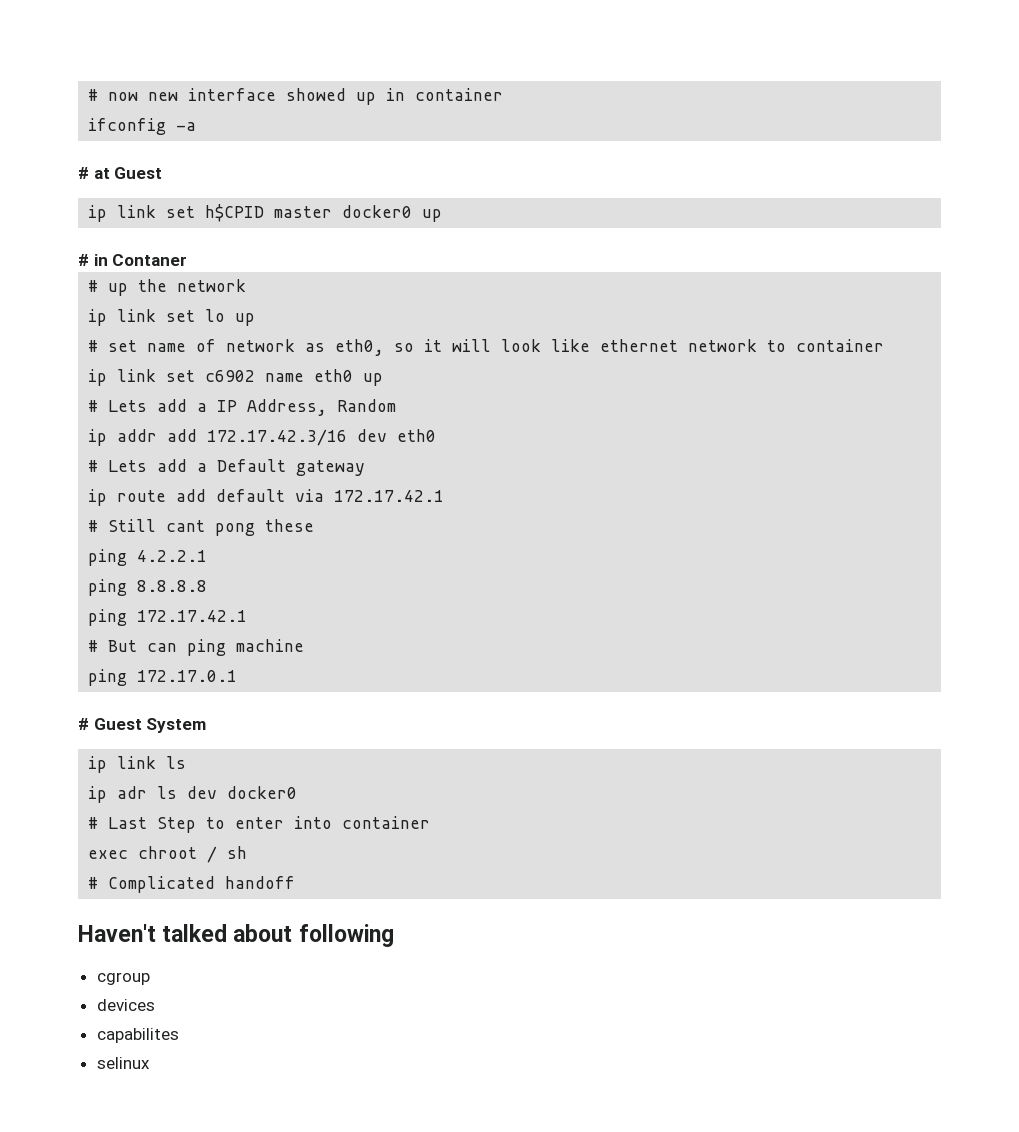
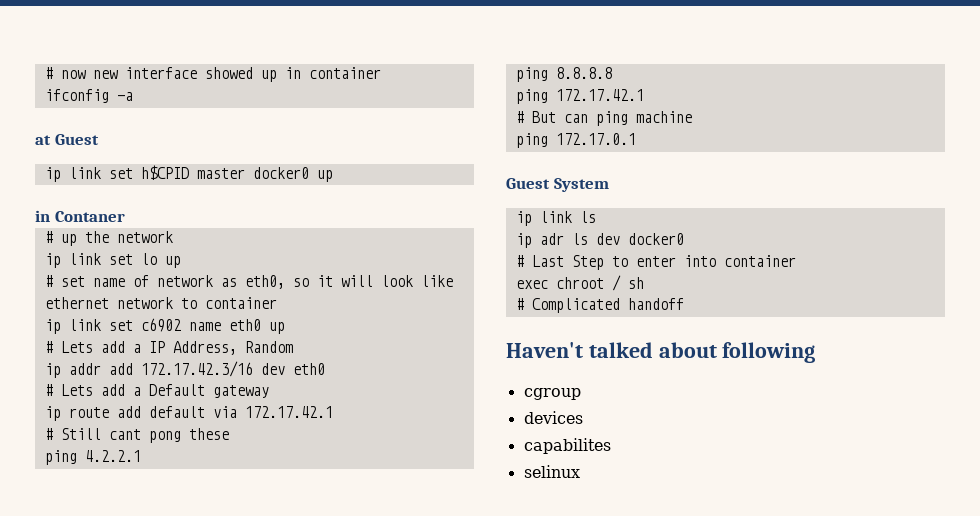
[78,167,89,179] # -> (133, 96) none
[78,254,89,266] # -> (333, 176) none
[78,718,89,730] # -> (636, 139) none

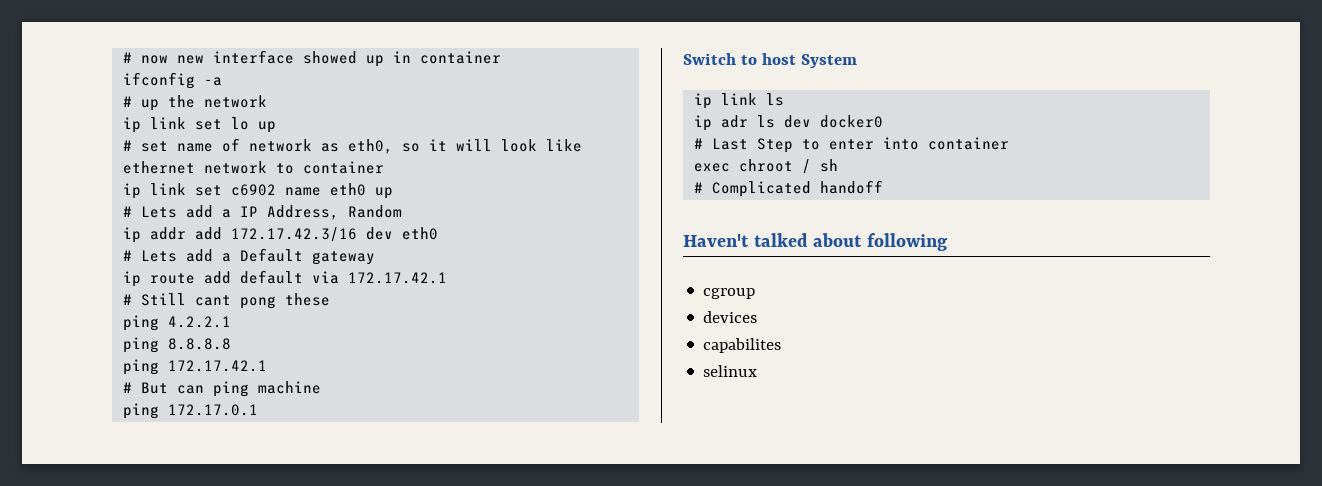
[35,134,99,145] [44,165,333,182] [35,210,125,222] // at Guest // ip link set h$CPID master docker0 up // in Contaner -> (223, 81) none
[506,178,550,189] Guest -> [683,53,796,65] Switch to host

